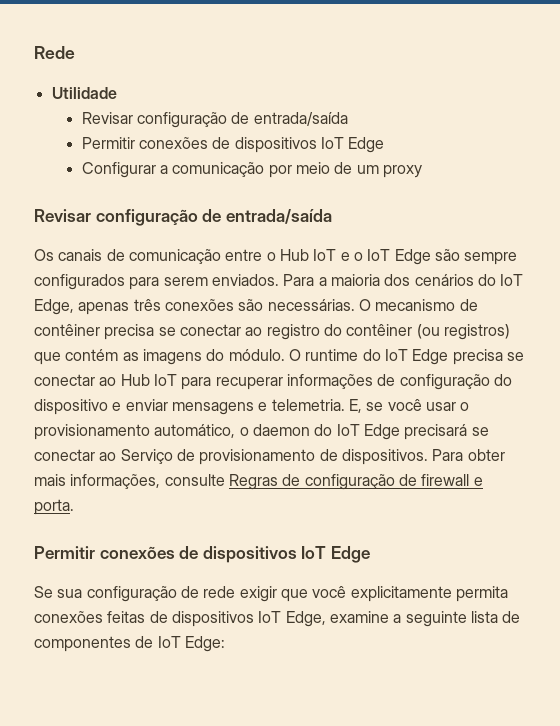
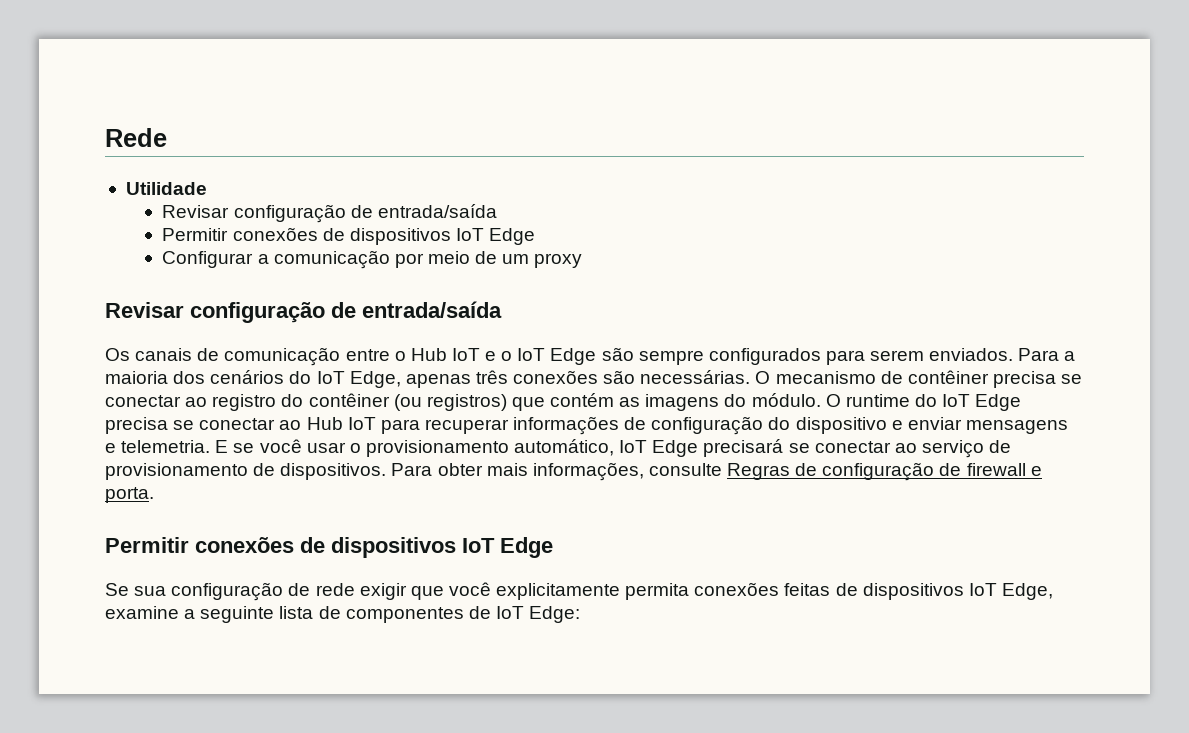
[348,399,362,413] E, -> [215,440,229,453] E
[239,424,333,436] o daemon do -> (615, 447) none
[120,449,173,464] Serviço -> [921,440,984,458] serviço

